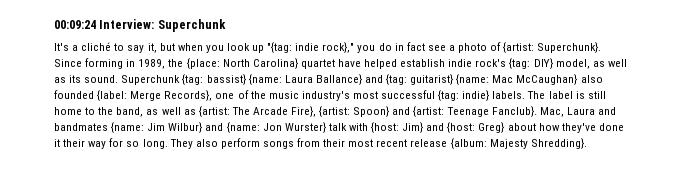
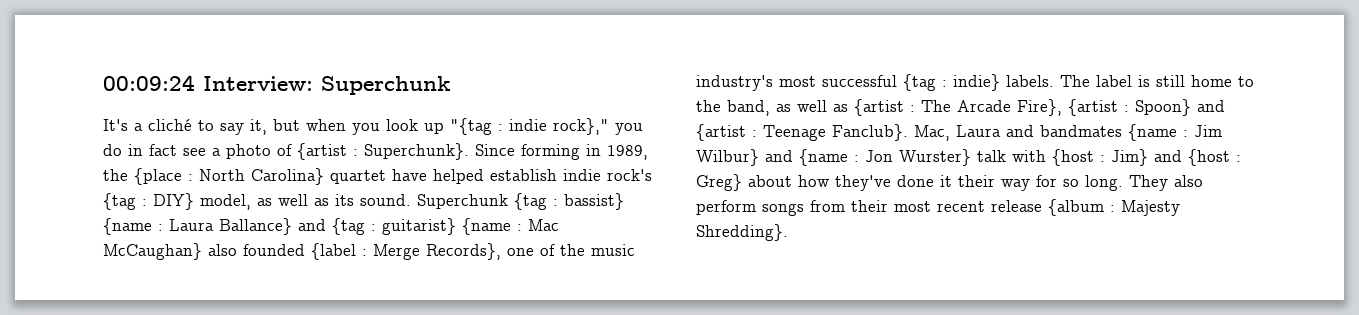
[267,42,293,53] "{tag: -> [450,118,503,135] "{tag :
[503,42,535,53] {artist: -> [297,143,358,160] {artist :
[186,58,220,69] {place: -> [134,168,193,185] {place :
[509,58,531,69] {tag: -> [103,193,147,210] {tag :
[182,74,490,85] {tag: bassist} {name: Laura Ballance} and {tag: guitarist} {name: -> [514,193,624,210] [103,218,522,235] {tag : bassist} {name : Laura Ballance} and {tag : guitarist} {name :
[97,90,128,101] {label: -> [311,243,367,260] {label :
[438,90,460,101] {tag: -> [903,74,947,91] {tag :
[198,106,230,117] {artist: -> [854,99,915,116] {artist :
[319,106,445,117] {artist: Spoon} and {artist: -> [1068,99,1225,116] [696,124,757,141] {artist : Spoon} and {artist :
[111,122,145,133] {name: -> [1128,124,1188,141] {name :
[226,122,260,133] {name: -> [799,149,859,166] {name :
[371,122,476,133] {host: Jim} and {host: -> [1052,149,1241,166] {host : Jim} and {host :
[450,138,487,149] {album: -> [1048,199,1115,216] {album :

